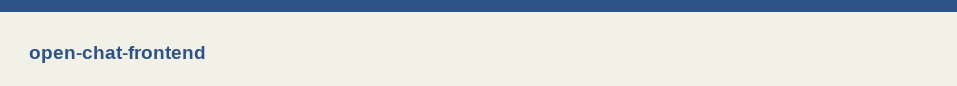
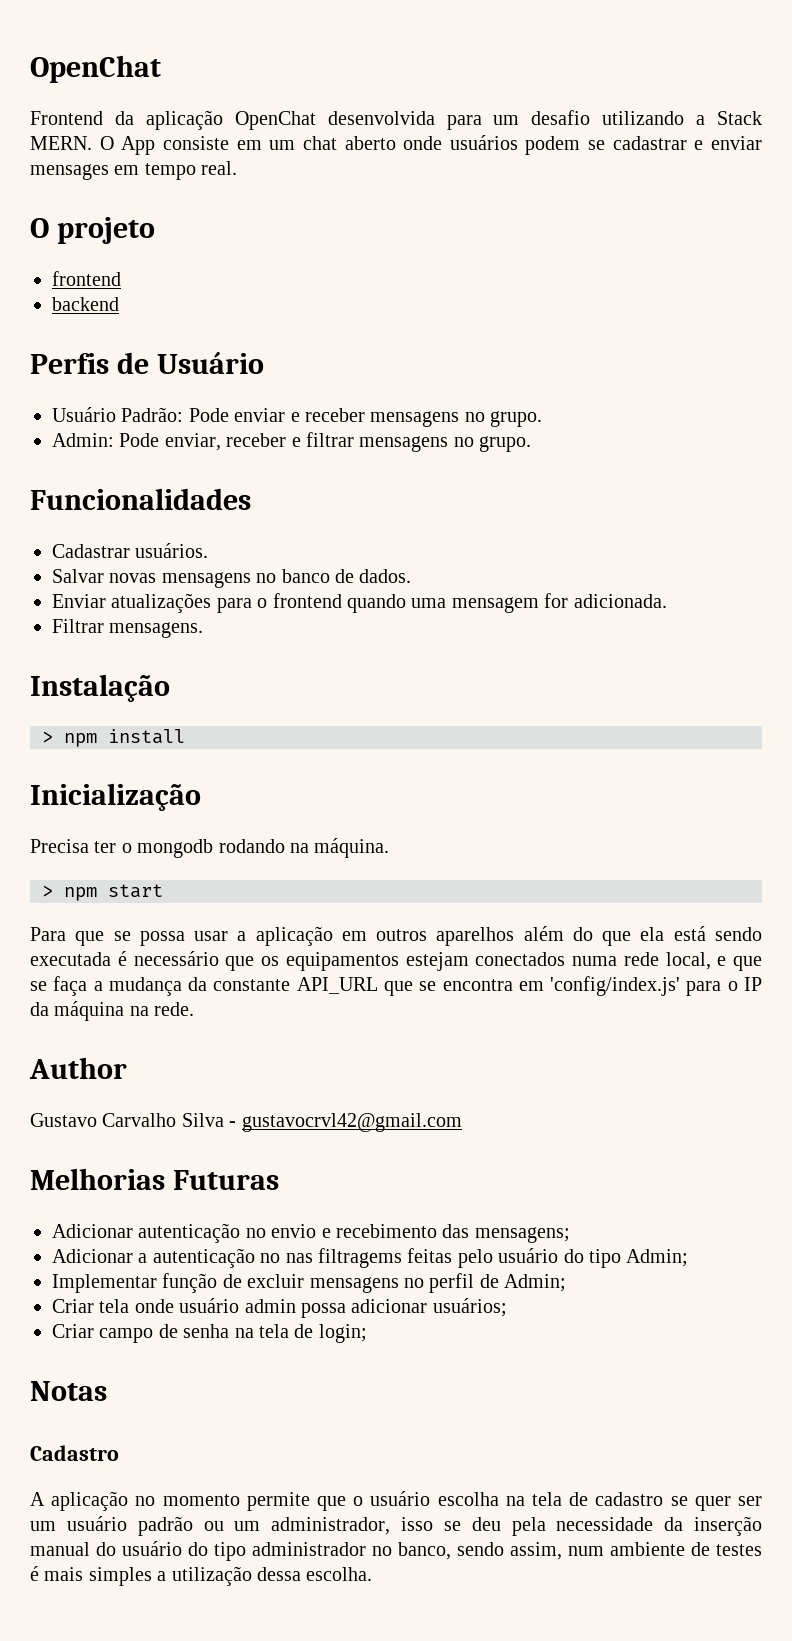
[29,46,206,63] open-chat-frontend -> [30,55,161,83] [30,110,762,130] [30,135,762,155] [30,161,238,180] [30,217,156,244] [52,271,121,286] [52,297,119,311] [30,352,265,374] [52,407,543,427] [52,432,532,452] [30,488,251,510] [52,543,209,558] [52,569,412,588] [52,593,667,613] [52,619,204,638] [30,674,170,702] [42,729,185,747] [30,783,201,811] [30,838,390,858] [42,884,163,901] [30,926,762,946] [30,951,762,971] [30,976,763,996] [30,1001,195,1021] [29,1057,127,1079] [30,1113,462,1132] [30,1168,280,1190] [52,1223,570,1243] [52,1248,689,1268] [52,1273,567,1293] [52,1298,507,1318] [52,1324,367,1343] [30,1381,107,1401] [30,1445,119,1461] [30,1491,763,1511] [30,1516,763,1536] [30,1541,762,1561] [30,1566,373,1586] OpenChat // Frontend da aplicação OpenChat desenvolvida para um desafio utilizando a Stack MERN. O App consiste em um chat aberto onde usuários podem se cadastrar e enviar mensages em tempo real. // O projeto // frontend // backend // Perfis de Usuário // Usuário Padrão: Pode enviar e receber mensagens no grupo. // Admin: Pode enviar, receber e filtrar mensagens no grupo. // Funcionalidades // Cadastrar usuários. // Salvar novas mensagens no banco de dados. // Enviar atualizações para o frontend quando uma mensagem for adicionada. // Filtrar mensagens. // Instalação // > npm install // Inicialização // Precisa ter o mongodb rodando na máquina. // > npm start // Para que se possa usar a aplicação em outros aparelhos além do que ela está sendo executada é necessário que os equipamentos estejam conectados numa rede local, e que se faça a mudança da constante API_URL que se encontra em 'config/index.js' para o IP da máquina na rede. // Author // Gustavo Carvalho Silva - gustavocrvl42@gmail.com // Melhorias Futuras // Adicionar autenticação no envio e recebimento das mensagens; // Adicionar a autenticação no nas filtragems feitas pelo usuário do tipo Admin; // Implementar função de excluir mensagens no perfil de Admin; // Criar tela onde usuário admin possa adicionar usuários; // Criar campo de senha na tela de login; // Notas // Cadastro // A aplicação no momento permite que o usuário escolha na tela de cadastro se quer ser um usuário padrão ou um administrador, isso se deu pela necessidade da inserção manual do usuário do tipo administrador no banco, sendo assim, num ambiente de testes é mais simples a utilização dessa escolha.

